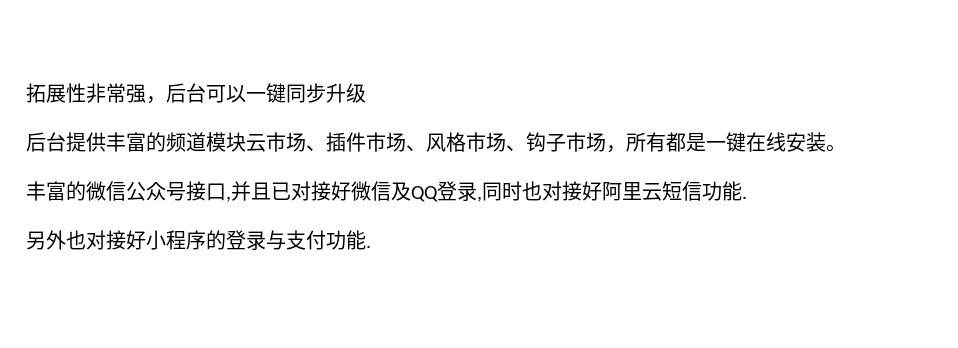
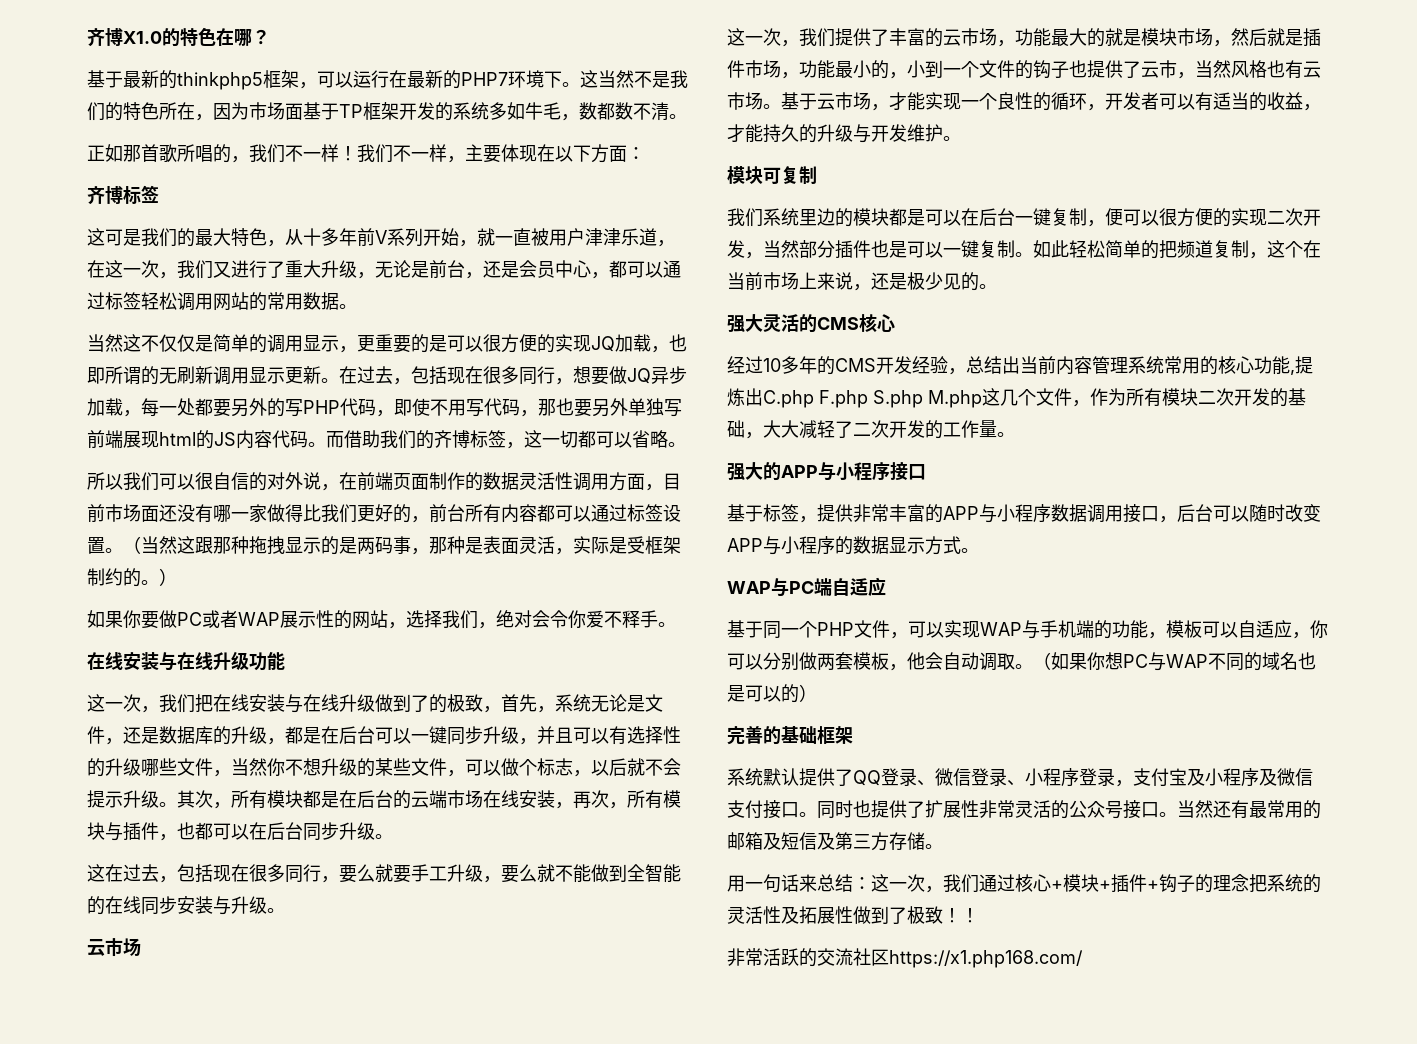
[26,83,166,104] 拓展性非常强， -> [87,27,270,47] [87,70,688,90] [87,102,687,121] [87,144,645,163] [87,185,159,205] [87,228,675,247] [87,260,681,279] [87,292,357,311] [87,334,687,353] [87,366,687,385] [87,398,682,417] [87,430,686,449] [87,472,681,491] [87,504,681,523] [87,536,681,555] [87,568,177,587] [87,610,676,629] [87,651,285,671] [87,694,663,713] [87,726,339,745] 齐博X1.0的特色在哪？ // 基于最新的thinkphp5框架，可以运行在最新的PHP7环境下。这当然不是我们的特色所在，因为市场面基于TP框架开发的系统多如牛毛，数都数不清。 // 正如那首歌所唱的，我们不一样！我们不一样，主要体现在以下方面： // 齐博标签 // 这可是我们的最大特色，从十多年前V系列开始，就一直被用户津津乐道，在这一次，我们又进行了重大升级，无论是前台，还是会员中心，都可以通过标签轻松调用网站的常用数据。 // 当然这不仅仅是简单的调用显示，更重要的是可以很方便的实现JQ加载，也即所谓的无刷新调用显示更新。在过去，包括现在很多同行，想要做JQ异步加载，每一处都要另外的写PHP代码，即使不用写代码，那也要另外单独写前端展现html的JS内容代码。而借助我们的齐博标签，这一切都可以省略。 // 所以我们可以很自信的对外说，在前端页面制作的数据灵活性调用方面，目前市场面还没有哪一家做得比我们更好的，前台所有内容都可以通过标签设置。（当然这跟那种拖拽显示的是两码事，那种是表面灵活，实际是受框架制约的。） // 如果你要做PC或者WAP展示性的网站，选择我们，绝对会令你爱不释手。 // 在线安装与在线升级功能 // 这一次，我们把在线安装与在线升级做到了的极致，首先，系统无论是文件，还是数据库的升级，都是在
[26,132,846,153] [26,181,747,202] [26,230,371,250] // 后台提供丰富的频道模块云市场、插件市场、风格市场、钩子市场，所有都是一键在线安装。 // 丰富的微信公众号接口,并且已对接好微信及QQ登录,同时也对接好阿里云短信功能. // 另外也对接好小程序的登录与支付功能. -> [519,726,681,745] [87,758,681,777] [87,790,681,809] [87,822,393,841] [87,864,681,883] [87,896,285,915] [87,938,141,957] [727,28,1321,47] [727,60,1321,79] [727,92,1321,111] [727,124,961,143] [727,166,817,184] [727,208,1321,227] [727,240,1321,259] [727,272,997,291] [727,314,895,333] [727,356,1313,375] [727,388,1306,408] [727,420,1015,439] [727,462,926,481] [727,504,1321,523] [727,536,979,555] [727,577,886,597] [727,620,1328,639] [727,652,1316,671] [727,684,817,703] [727,726,853,745] [727,768,1313,787] [727,800,1321,819] [727,832,943,851] [727,874,1321,893] [727,906,979,924] [727,948,1083,968] ，并且可以有选择性的升级哪些文件，当然你不想升级的某些文件，可以做个标志，以后就不会提示升级。其次，所有模块都是在后台的云端市场在线安装，再次，所有模块与插件，也都可以在后台同步升级。 // 这在过去，包括现在很多同行，要么就要手工升级，要么就不能做到全智能的在线同步安装与升级。 // 云市场 // 这一次，我们提供了丰富的云市场，功能最大的就是模块市场，然后就是插件市场，功能最小的，小到一个文件的钩子也提供了云市，当然风格也有云市场。基于云市场，才能实现一个良性的循环，开发者可以有适当的收益，才能持久的升级与开发维护。 // 模块可复制 // 我们系统里边的模块都是可以在后台一键复制，便可以很方便的实现二次开发，当然部分插件也是可以一键复制。如此轻松简单的把频道复制，这个在当前市场上来说，还是极少见的。 // 强大灵活的CMS核心 // 经过10多年的CMS开发经验，总结出当前内容管理系统常用的核心功能,提炼出C.php F.php S.php M.php这几个文件，作为所有模块二次开发的基础，大大减轻了二次开发的工作量。 // 强大的APP与小程序接口 // 基于标签，提供非常丰富的APP与小程序数据调用接口，后台可以随时改变APP与小程序的数据显示方式。 // WAP与PC端自适应 // 基于同一个PHP文件，可以实现WAP与手机端的功能，模板可以自适应，你可以分别做两套模板，他会自动调取。（如果你想PC与WAP不同的域名也是可以的） // 完善的基础框架 // 系统默认提供了QQ登录、微信登录、小程序登录，支付宝及小程序及微信支付接口。同时也提供了扩展性非常灵活的公众号接口。当然还有最常用的邮箱及短信及第三方存储。 // 用一句话来总结：这一次，我们通过核心+模块+插件+钩子的理念把系统的灵活性及拓展性做到了极致！！ // 非常活跃的交流社区https://x1.php168.com/

